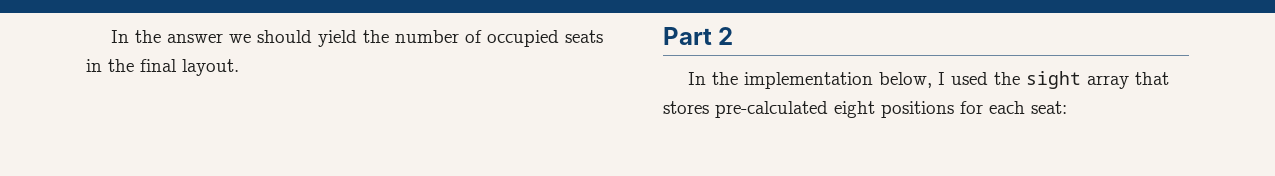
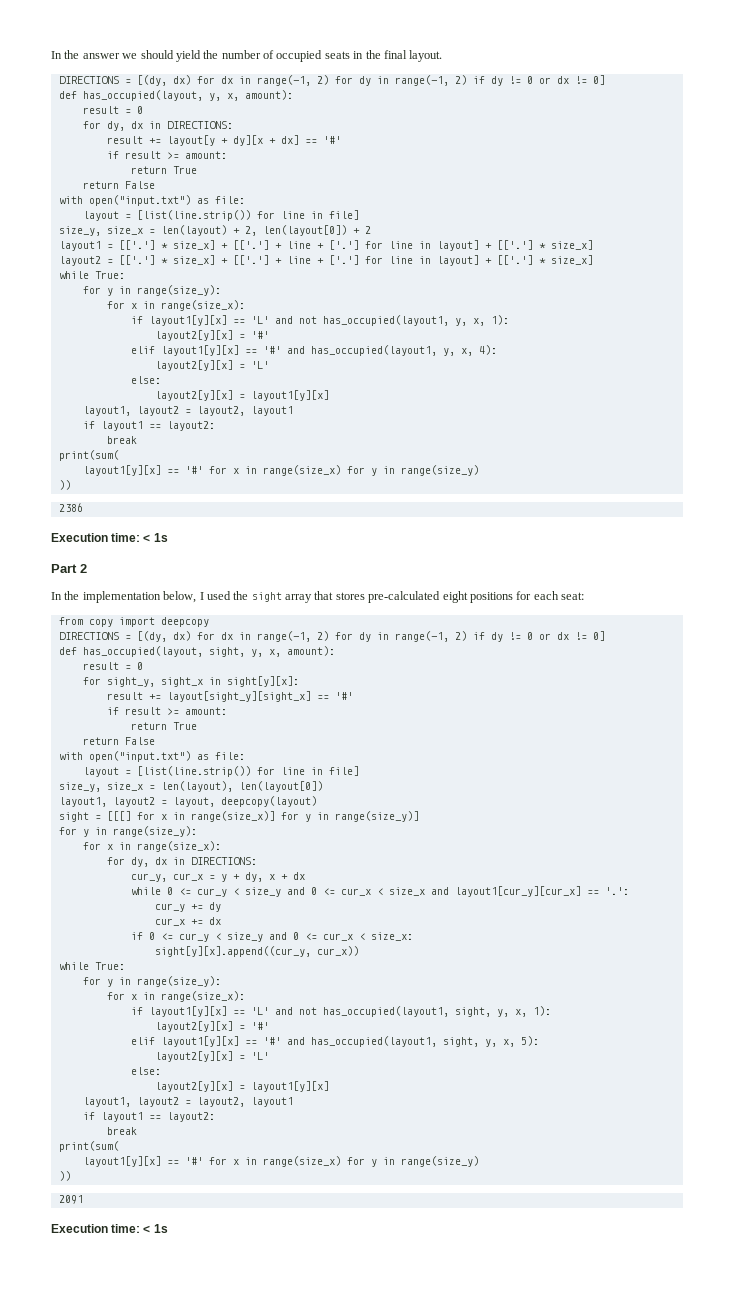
(239, 67) none -> [58,75,605,86] [58,90,293,101] [82,106,143,114] [82,121,233,131] [106,135,341,146] [106,151,227,159] [130,166,197,174] [82,181,155,189] [58,195,245,206] [82,210,359,221] [58,225,371,236] [58,240,593,251] [58,255,593,266] [58,271,125,279] [82,285,221,296] [106,300,245,311] [130,315,509,326] [154,330,269,341] [130,345,497,356] [154,360,269,371] [130,376,161,384] [154,390,329,401] [82,406,293,416] [82,421,215,431] [106,436,137,444] [58,450,119,461] [82,465,479,476] [58,480,71,490] [58,503,83,512] [51,533,168,542] // DIRECTIONS = [(dy, dx) for dx in range(-1, 2) for dy in range(-1, 2) if dy != 0 or dx != 0] // def has_occupied(layout, y, x, amount): // result = 0 // for dy, dx in DIRECTIONS: // result += layout[y + dy][x + dx] == '#' // if result >= amount: // return True // return False // with open("input.txt") as file: // layout = [list(line.strip()) for line in file] // size_y, size_x = len(layout) + 2, len(layout[0]) + 2 // layout1 = [['.'] * size_x] + [['.'] + line + ['.'] for line in layout] + [['.'] * size_x] // layout2 = [['.'] * size_x] + [['.'] + line + ['.'] for line in layout] + [['.'] * size_x] // while True: // for y in range(size_y): // for x in range(size_x): // if layout1[y][x] == 'L' and not has_occupied(layout1, y, x, 1): // layout2[y][x] = '#' // elif layout1[y][x] == '#' and has_occupied(layout1, y, x, 4): // layout2[y][x] = 'L' // else: // layout2[y][x] = layout1[y][x] // layout1, layout2 = layout2, layout1 // if layout1 == layout2: // break // print(sum( // layout1[y][x] == '#' for x in range(size_x) for y in range(size_y) // )) // 2386 // Execution time: < 1s
(1067, 107) none -> [58,617,209,627] [58,631,605,642] [58,646,335,657] [82,662,143,670] [82,676,299,687] [106,691,353,702] [106,707,227,715] [130,722,197,730] [82,737,155,745] [58,751,245,762] [82,766,359,777] [58,781,323,792] [58,796,317,807] [58,811,419,822] [58,826,197,837] [82,841,221,852] [106,857,257,867] [130,872,305,882] [130,886,629,897] [154,902,221,912] [154,917,221,926] [130,932,413,942] [154,946,359,957] [58,962,125,970] [82,976,221,987] [106,991,245,1002] [130,1006,551,1017] [154,1021,269,1032] [130,1036,539,1047] [154,1051,269,1062] [130,1067,161,1075] [154,1081,329,1092] [82,1097,293,1107] [82,1112,215,1122] [106,1127,137,1135] [58,1141,119,1152] [82,1156,479,1167] [58,1171,71,1181] [58,1195,83,1204] [51,1224,168,1233] // from copy import deepcopy // DIRECTIONS = [(dy, dx) for dx in range(-1, 2) for dy in range(-1, 2) if dy != 0 or dx != 0] // def has_occupied(layout, sight, y, x, amount): // result = 0 // for sight_y, sight_x in sight[y][x]: // result += layout[sight_y][sight_x] == '#' // if result >= amount: // return True // return False // with open("input.txt") as file: // layout = [list(line.strip()) for line in file] // size_y, size_x = len(layout), len(layout[0]) // layout1, layout2 = layout, deepcopy(layout) // sight = [[[] for x in range(size_x)] for y in range(size_y)] // for y in range(size_y): // for x in range(size_x): // for dy, dx in DIRECTIONS: // cur_y, cur_x = y + dy, x + dx // while 0 <= cur_y < size_y and 0 <= cur_x < size_x and layout1[cur_y][cur_x] == '.': // cur_y += dy // cur_x += dx // if 0 <= cur_y < size_y and 0 <= cur_x < size_x: // sight[y][x].append((cur_y, cur_x)) // while True: // for y in range(size_y): // for x in range(size_x): // if layout1[y][x] == 'L' and not has_occupied(layout1, sight, y, x, 1): // layout2[y][x] = '#' // elif layout1[y][x] == '#' and has_occupied(layout1, sight, y, x, 5): // layout2[y][x] = 'L' // else: // layout2[y][x] = layout1[y][x] // layout1, layout2 = layout2, layout1 // if layout1 == layout2: // break // print(sum( // layout1[y][x] == '#' for x in range(size_x) for y in range(size_y) // )) // 2091 // Execution time: < 1s

